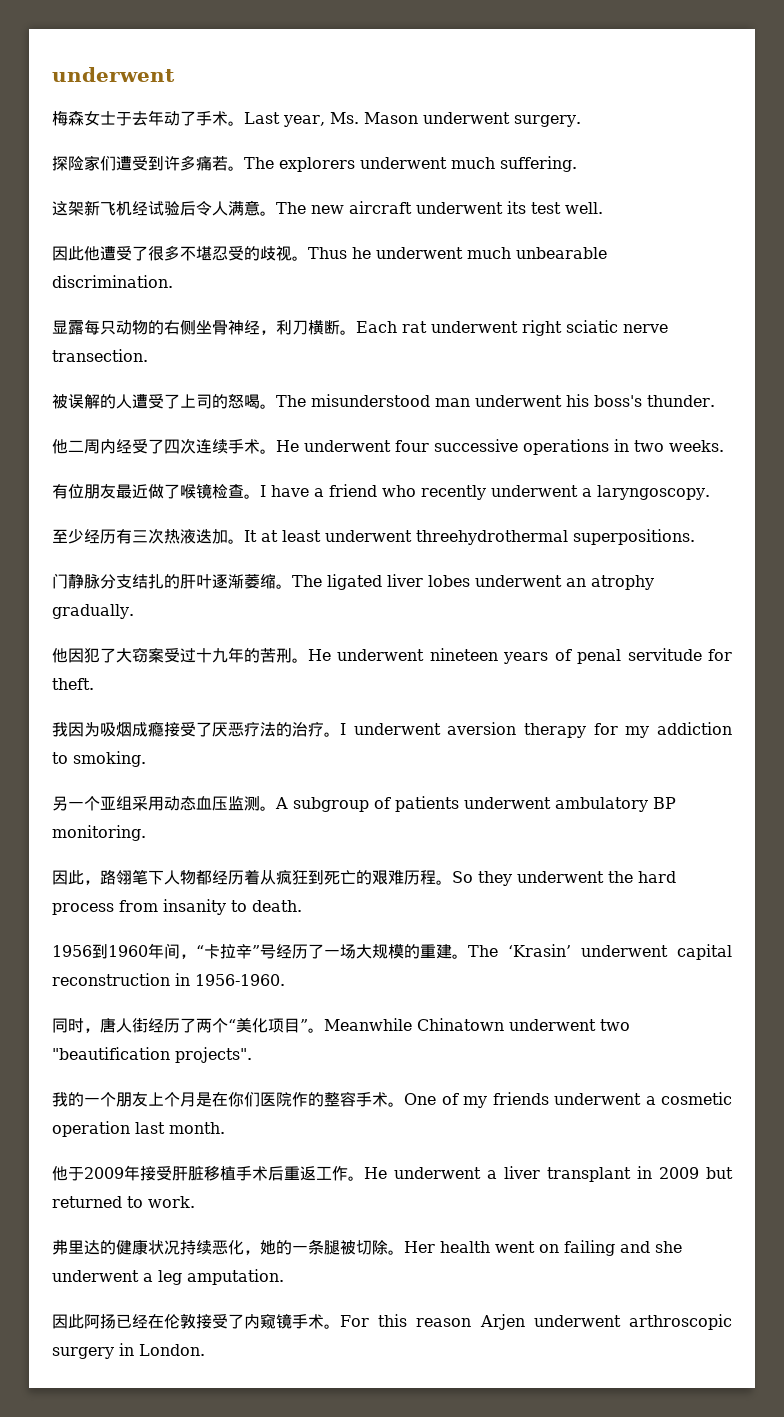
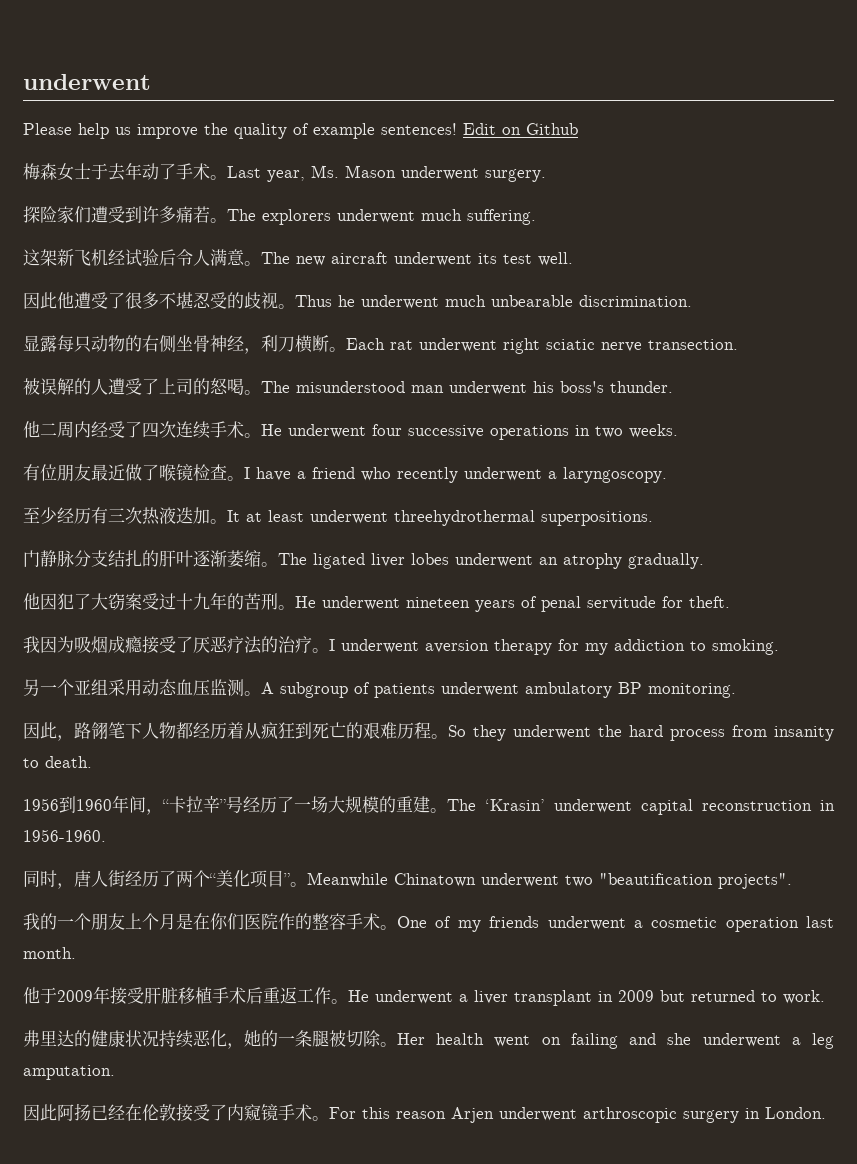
[52,67,175,82] underwent -> [23,74,151,90] [23,123,578,139] underwent // Please help us improve the quality of example sentences! Edit on Github

